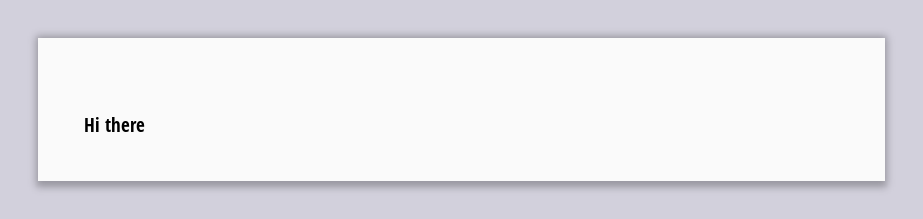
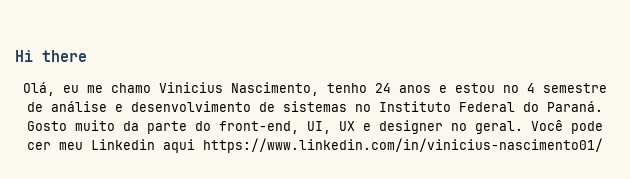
(145, 124) none -> [23,82,607,96] [27,101,603,112] [27,120,603,134] [27,138,603,153] // Olá, eu me chamo Vinicius Nascimento, tenho 24 anos e estou no 4 semestre de análise e desenvolvimento de sistemas no Instituto Federal do Paraná. Gosto muito da parte do front-end, UI, UX e designer no geral. Você pode cer meu Linkedin aqui https://www.linkedin.com/in/vinicius-nascimento01/

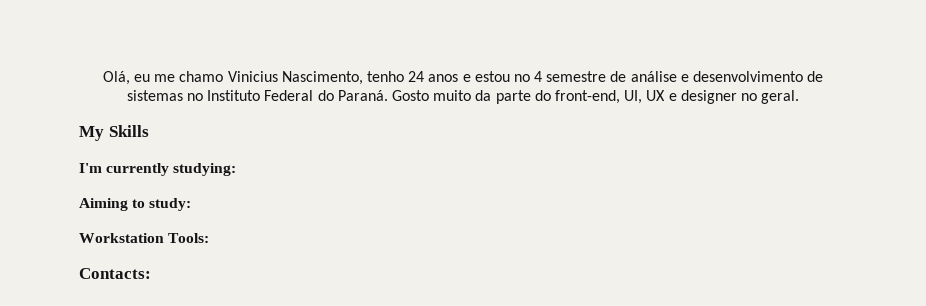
[15,50,87,62] Hi there // -> (102, 78) none
[531,120,603,134] [27,138,603,153] Você pode cer meu Linkedin aqui https://www.linkedin.com/in/vinicius-nascimento01/ -> [79,125,149,141] [79,163,237,176] [79,198,192,211] [79,233,210,243] [79,268,151,279] // My Skills // I'm currently studying: // Aiming to study: // Workstation Tools: // Contacts:

